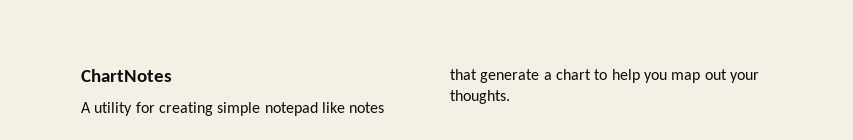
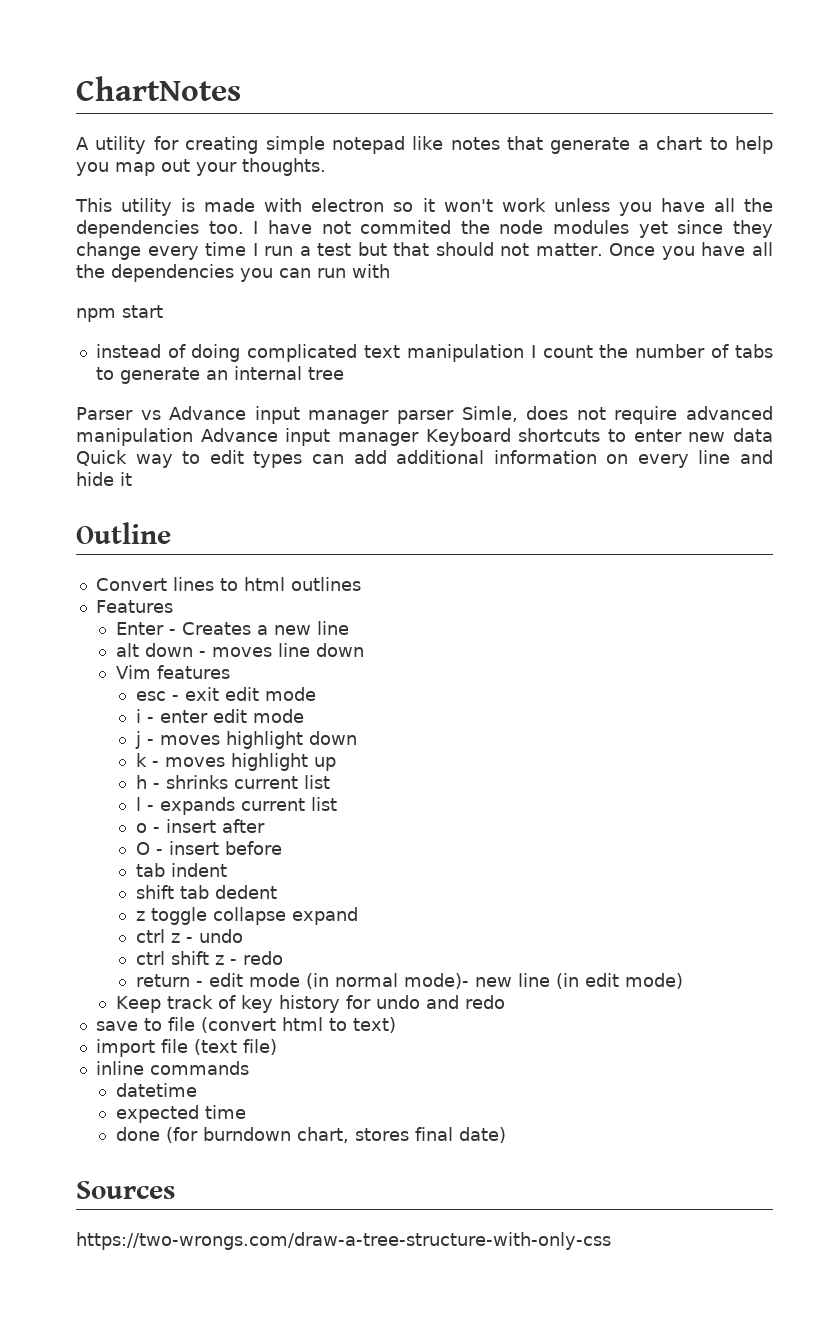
(510, 97) none -> [75,198,773,216] [76,220,773,238] [76,242,773,260] [76,264,390,282] [76,305,163,322] [95,344,774,362] [95,366,344,384] [76,406,773,424] [76,428,774,446] [76,450,774,468] [76,472,132,486] [76,522,171,544] [95,577,361,591] [95,600,173,613] [115,621,349,635] [115,643,364,657] [115,665,230,679] [135,687,316,701] [135,709,304,723] [134,731,357,749] [135,753,336,771] [135,775,330,789] [135,797,337,815] [135,819,265,833] [135,841,282,855] [135,863,227,877] [135,885,277,899] [135,907,358,925] [135,929,243,943] [135,951,283,965] [135,973,683,989] [115,995,505,1013] [95,1017,396,1033] [95,1039,277,1057] [95,1061,249,1075] [115,1083,197,1097] [115,1105,246,1123] [115,1127,506,1143] [76,1181,175,1199] [76,1232,611,1250] // This utility is made with electron so it won't work unless you have all the dependencies too. I have not commited the node modules yet since they change every time I run a test but that should not matter. Once you have all the dependencies you can run with // npm start // instead of doing complicated text manipulation I count the number of tabs to generate an internal tree // Parser vs Advance input manager parser Simle, does not require advanced manipulation Advance input manager Keyboard shortcuts to enter new data Quick way to edit types can add additional information on every line and hide it // Outline // Convert lines to html outlines // Features // Enter - Creates a new line // alt down - moves line down // Vim features // esc - exit edit mode // i - enter edit mode // j - moves highlight down // k - moves highlight up // h - shrinks current list // l - expands current list // o - insert after // O - insert before // tab indent // shift tab dedent // z toggle collapse expand // ctrl z - undo // ctrl shift z - redo // return - edit mode (in normal mode)- new line (in edit mode) // Keep track of key history for undo and redo // save to file (convert html to text) // import file (text file) // inline commands // datetime // expected time // done (for burndown chart, stores final date) // Sources // https://two-wrongs.com/draw-a-tree-structure-with-only-css

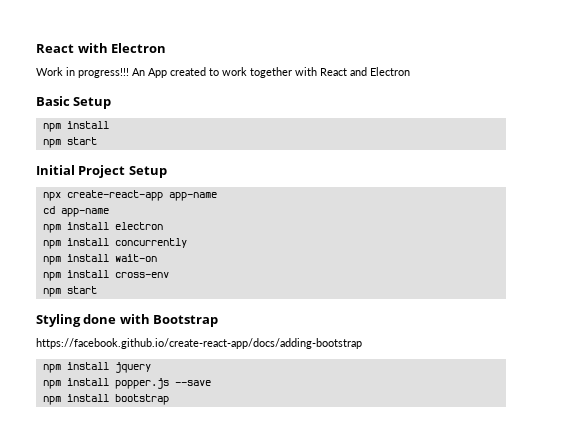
[76,76,241,101] [76,136,773,154] [76,158,326,176] [75,198,773,216] [76,220,773,238] [76,242,773,260] [76,264,390,282] [76,305,163,322] [95,344,774,362] [95,366,344,384] [76,406,773,424] [76,428,774,446] [76,450,774,468] [76,472,132,486] [76,522,171,544] [95,577,361,591] [95,600,173,613] [115,621,349,635] [115,643,364,657] [115,665,230,679] [135,687,316,701] [135,709,304,723] [134,731,357,749] [135,753,336,771] [135,775,330,789] [135,797,337,815] [135,819,265,833] [135,841,282,855] [135,863,227,877] [135,885,277,899] [135,907,358,925] [135,929,243,943] [135,951,283,965] [135,973,683,989] [115,995,505,1013] [95,1017,396,1033] [95,1039,277,1057] [95,1061,249,1075] [115,1083,197,1097] [115,1105,246,1123] [115,1127,506,1143] [76,1181,175,1199] [76,1232,611,1250] ChartNotes // A utility for creating simple notepad like notes that generate a chart to help you map out your thoughts. // This utility is made with electron so it won't work unless you have all the dependencies too. I have not commited the node modules yet since they change every time I run a test but that should not matter. Once you have all the dependencies you can run with // npm start // instead of doing complicated text manipulation I count the number of tabs to generate an internal tree // Parser vs Advance input manager parser Simle, does not require advanced manipulation Advance input manager Keyboard shortcuts to enter new data Quick way to edit types can add additional information on every line and hide it // Outline // Convert lines to html outlines // Features // Enter - Creates a new line // alt down - moves line down // Vim features // esc - exit edit mode // i - enter edit mode // j - moves highlight down // k - moves highlight up // h - shrinks current list // l - expands current list // o - insert after // O - insert before // tab indent // shift tab dedent // z toggle collapse expand // ctrl z - undo // ctrl shift z - redo // return - edit mode (in normal mode)- new line (in edit mode) // Keep track of key history for undo and redo // save to file (convert html to text) // import file (text file) // inline commands // datetime // expected time // done (for burndown chart, stores final date) // Sources // https://two-wrongs.com/draw-a-tree-structure-with-only-css -> [36,43,167,53] [36,67,410,78] [36,96,112,109] [42,121,109,132] [42,137,97,148] [36,165,167,178] [42,190,217,201] [42,206,109,217] [42,222,163,233] [42,238,187,249] [42,254,157,265] [42,270,169,281] [42,286,97,297] [36,314,219,327] [36,338,362,349] [42,362,151,373] [42,378,211,389] [42,394,169,405] React with Electron // Work in progress!!! An App created to work together with React and Electron // Basic Setup // npm install // npm start // Initial Project Setup // npx create-react-app app-name // cd app-name // npm install electron // npm install concurrently // npm install wait-on // npm install cross-env // npm start // Styling done with Bootstrap // https://facebook.github.io/create-react-app/docs/adding-bootstrap // npm install jquery // npm install popper.js --save // npm install bootstrap

